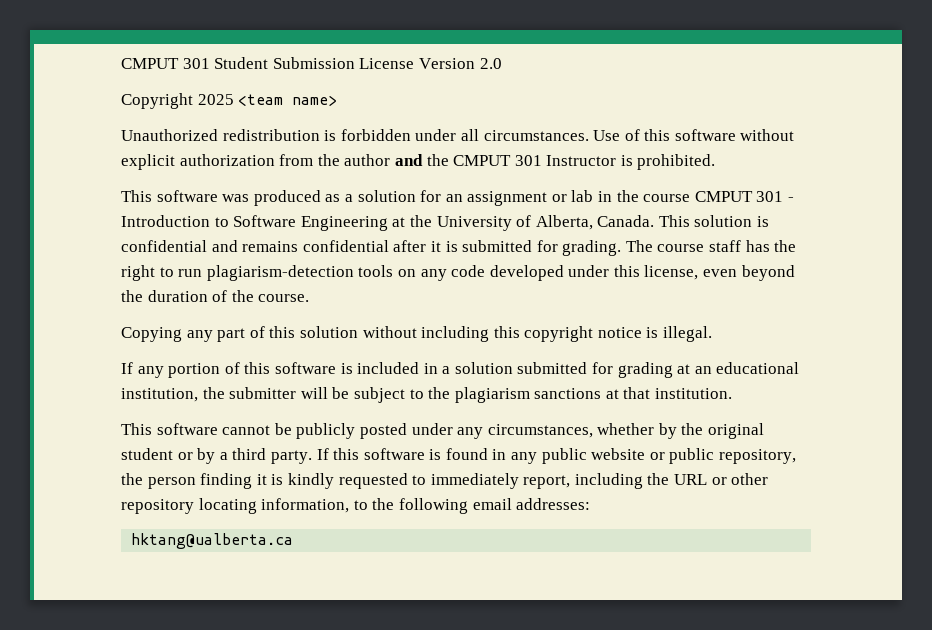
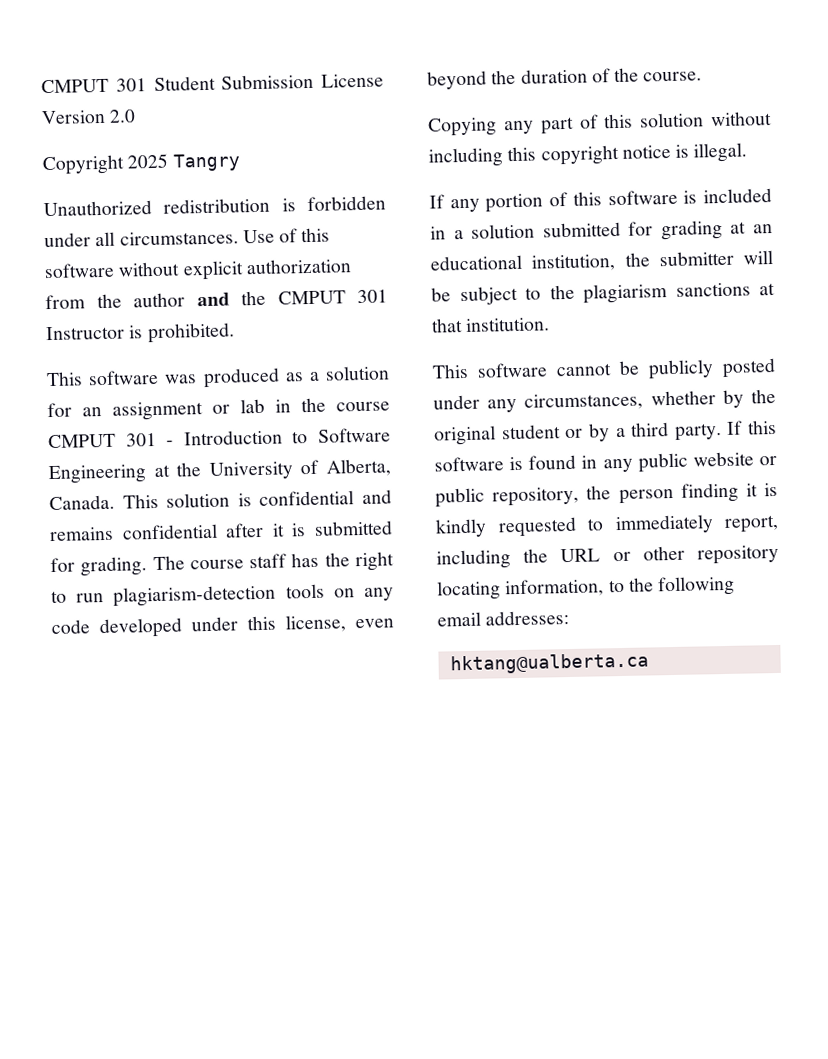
[238,94,338,106] <team name> -> [172,153,241,172] Tangry

